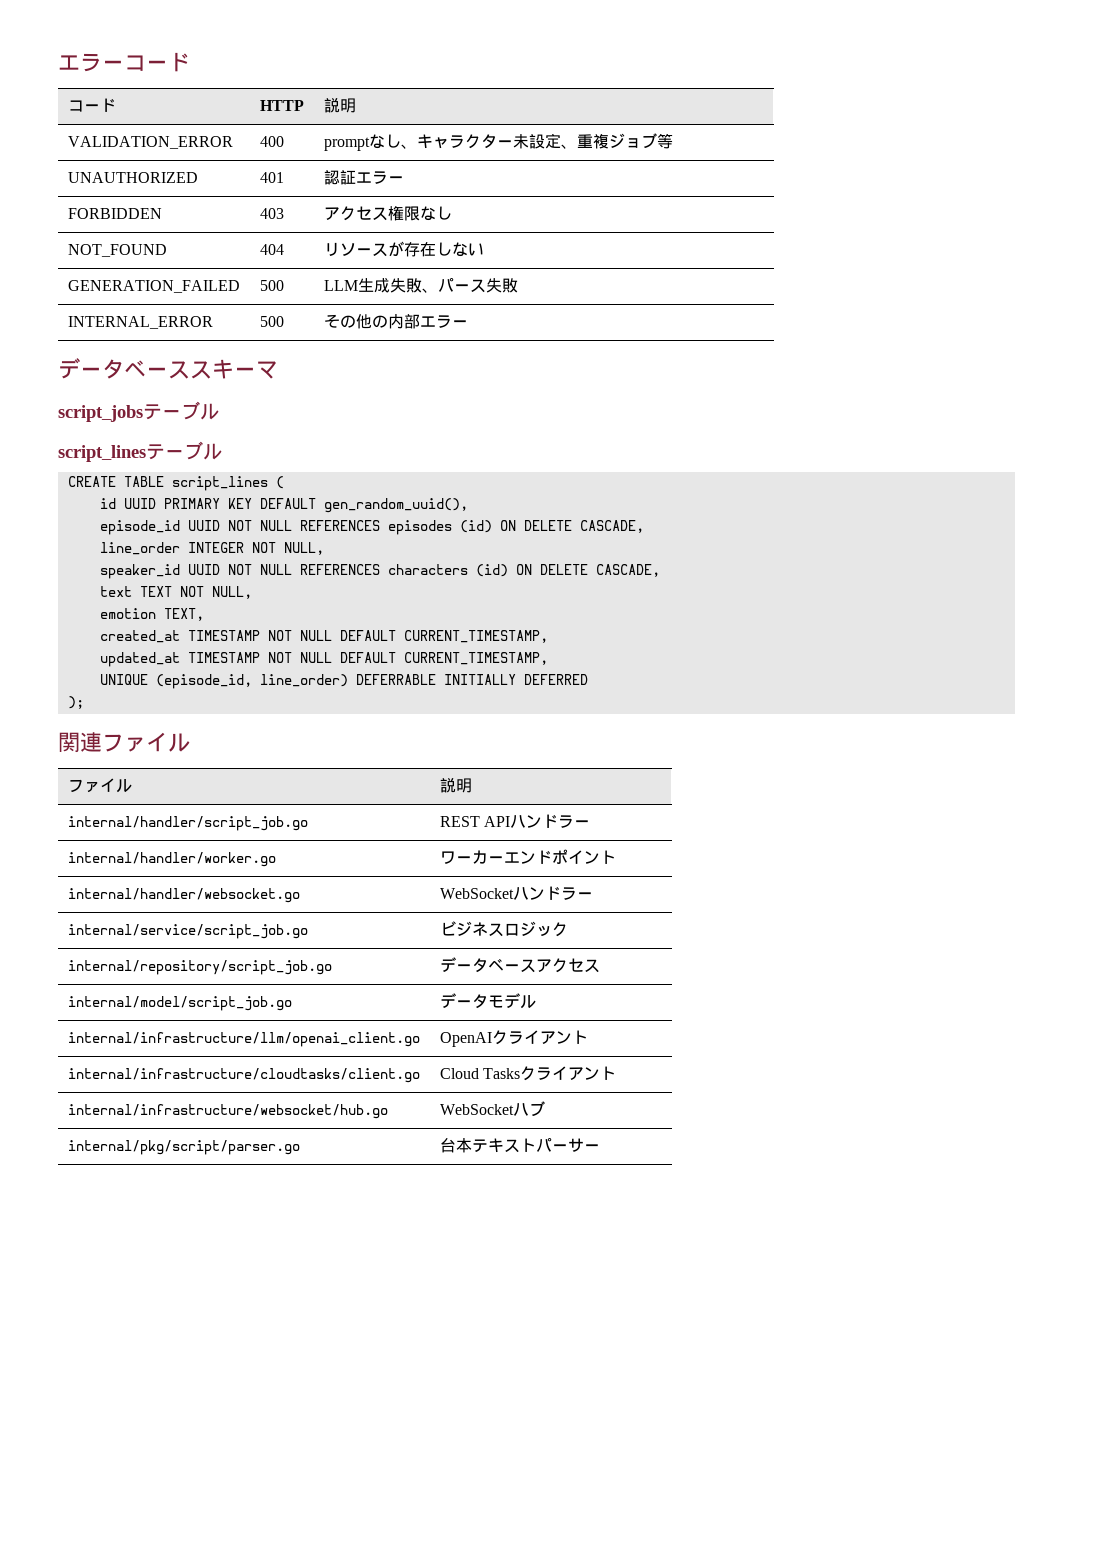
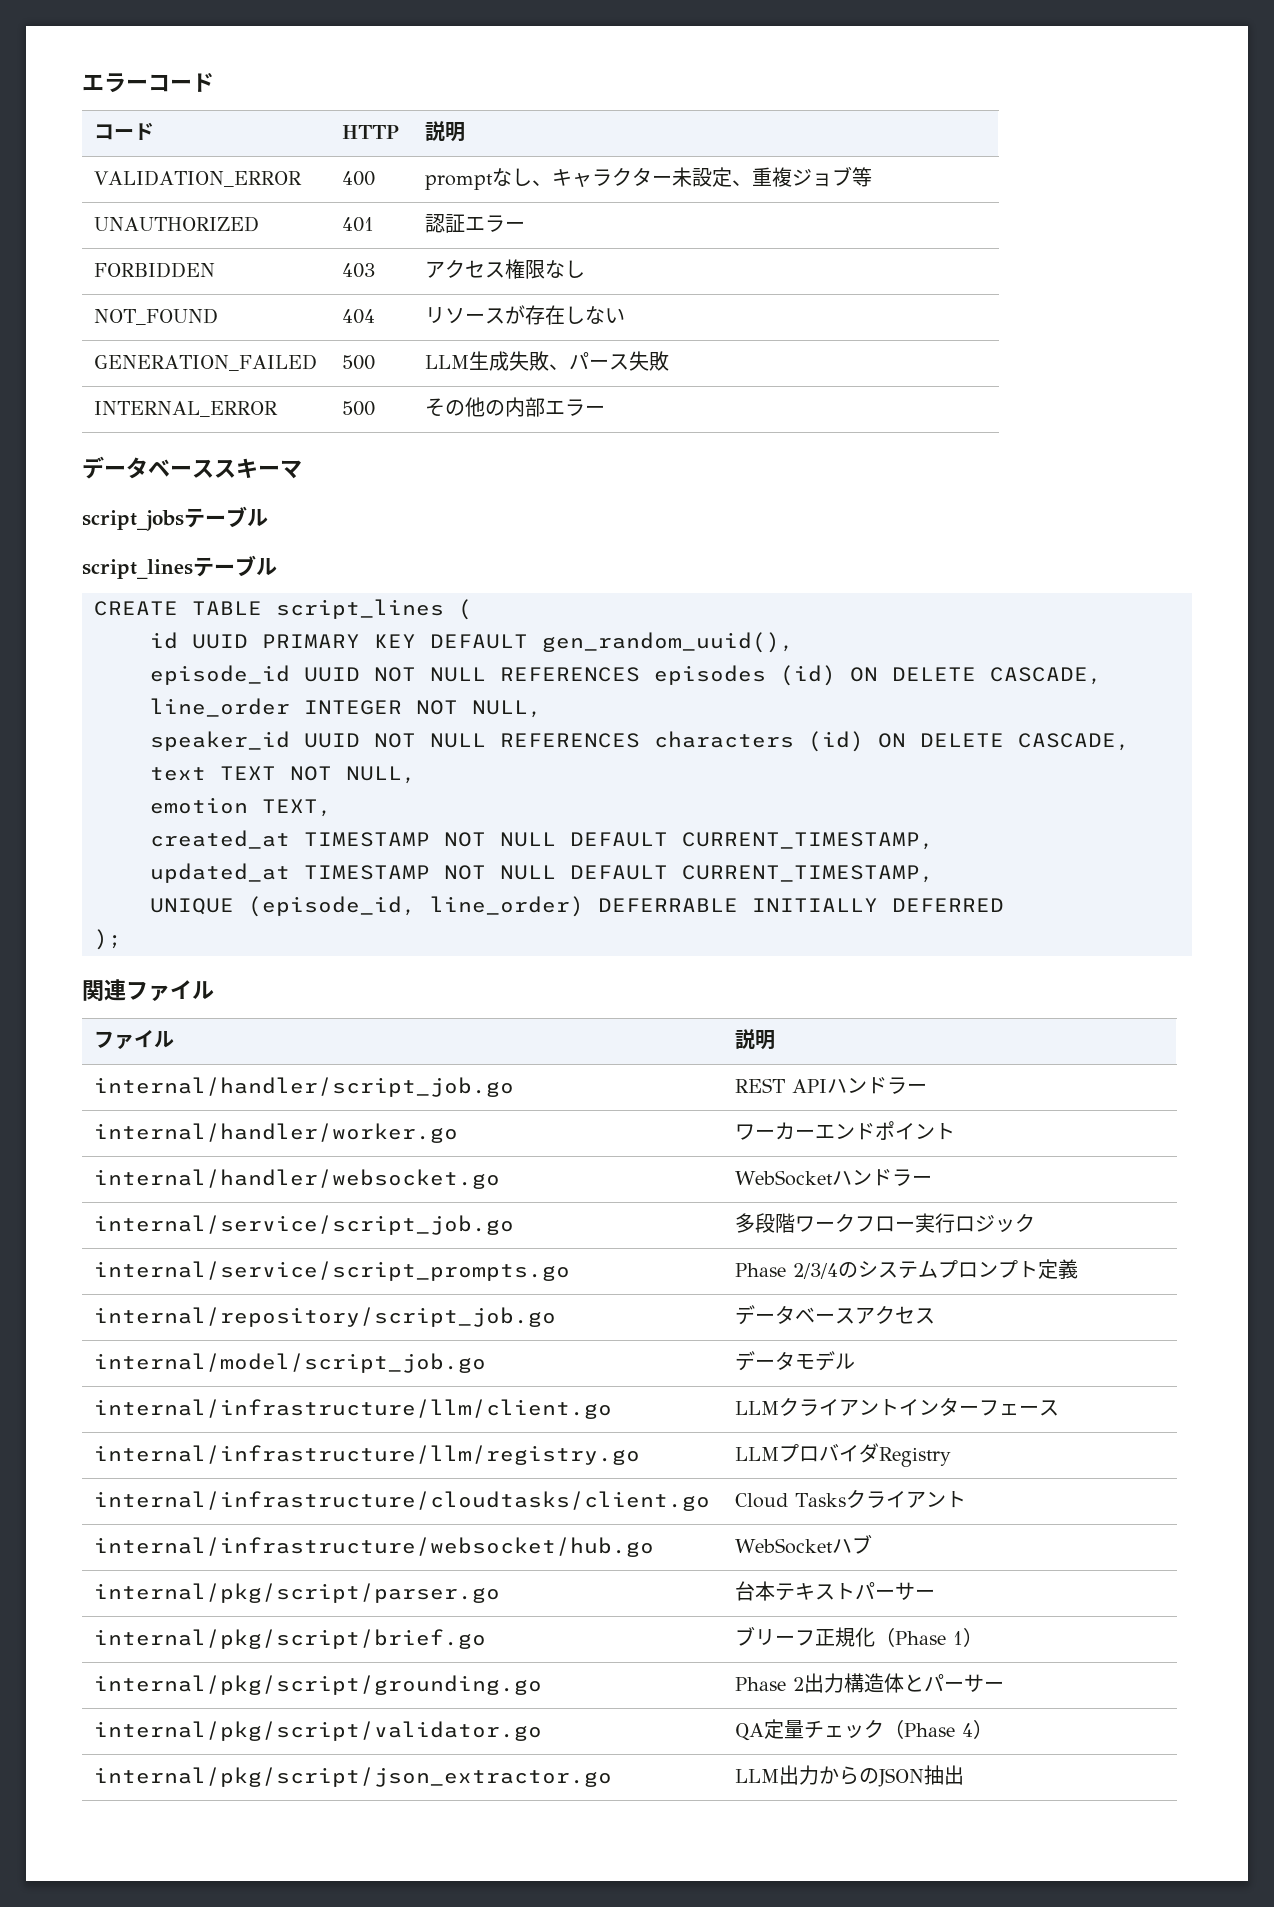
[439,921,568,937] ビジネスロジック -> [735,1213,1036,1233] [94,1261,571,1281] [735,1259,1079,1279] 多段階ワークフロー実行ロジック // internal/service/script_prompts.go | Phase 2/3/4のシステムプロンプト定義
[67,1032,420,1047] [439,1030,588,1047] internal/infrastructure/llm/openai_client.go | OpenAIクライアント -> [94,1399,613,1419] [735,1397,1060,1416] [94,1445,641,1465] [735,1443,952,1467] internal/infrastructure/llm/client.go | LLMクライアントインターフェース // internal/infrastructure/llm/registry.go | LLMプロバイダRegistry
(600, 1147) none -> [94,1629,487,1649] [735,1626,984,1647] [94,1675,543,1695] [735,1673,1005,1693] [94,1721,543,1741] [735,1719,994,1741] [94,1767,613,1787] [735,1765,965,1787] // internal/pkg/script/brief.go | ブリーフ正規化（Phase 1） // internal/pkg/script/grounding.go | Phase 2出力構造体とパーサー // internal/pkg/script/validator.go | QA定量チェック（Phase 4） // internal/pkg/script/json_extractor.go | LLM出力からのJSON抽出

